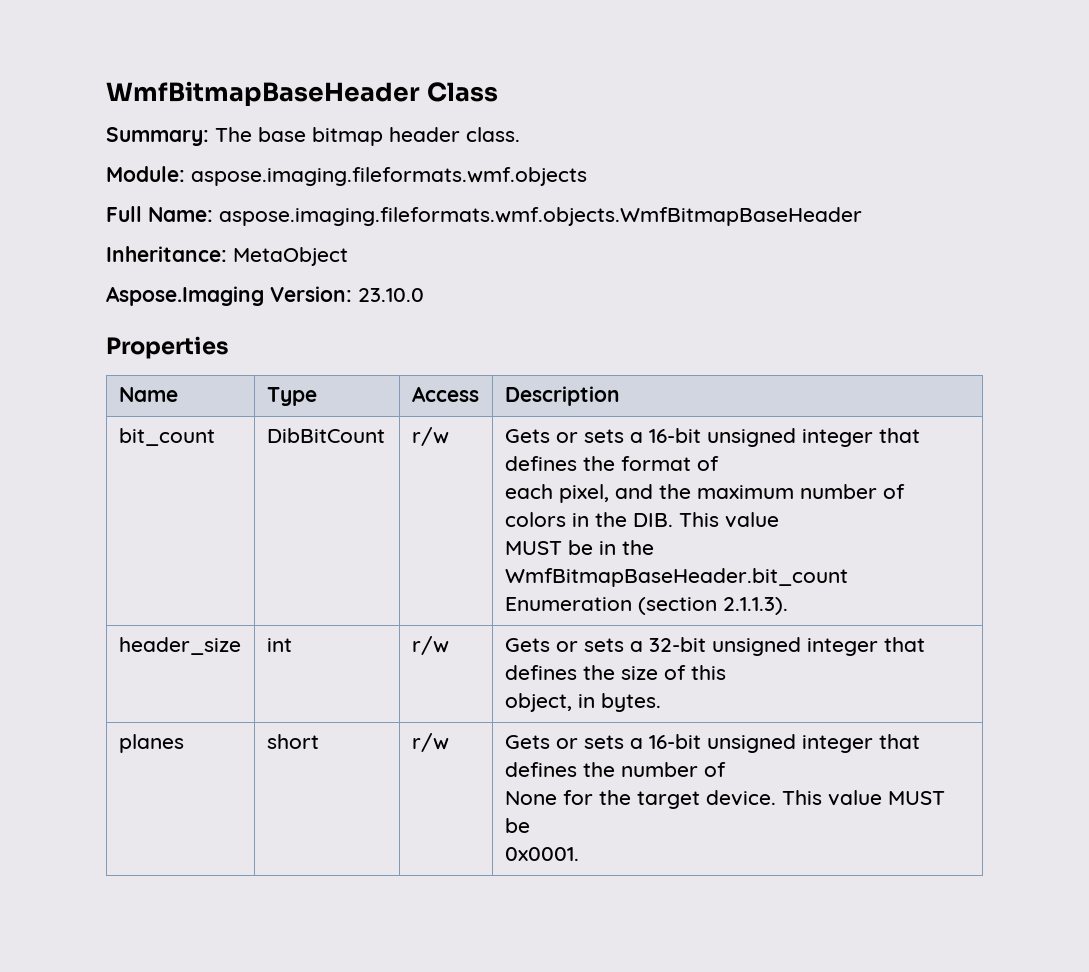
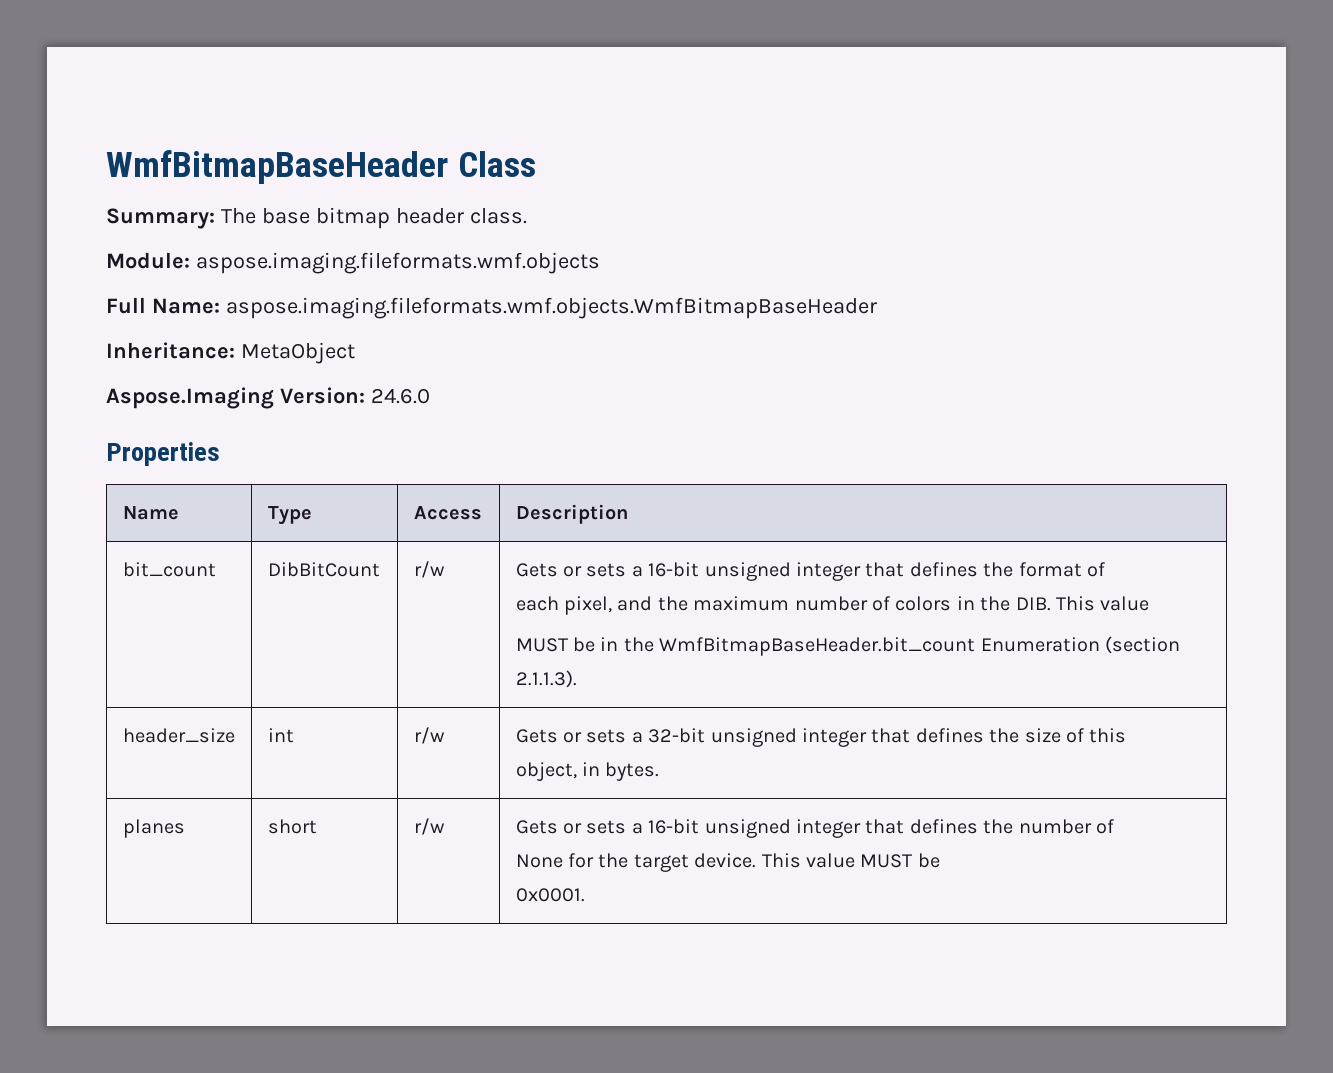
[358,288,424,302] 23.10.0 -> [370,388,430,404] 24.6.0

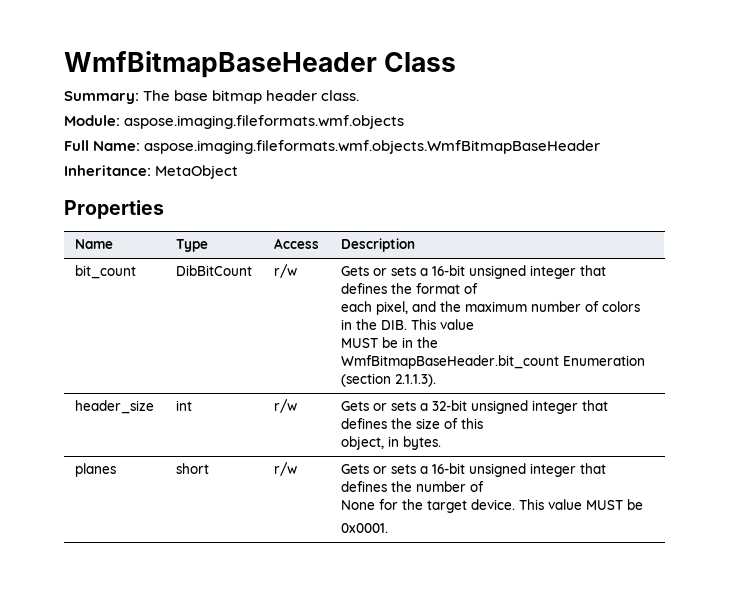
[106,387,430,409] // Aspose.Imaging Version: 24.6.0 -> (239, 172) none

